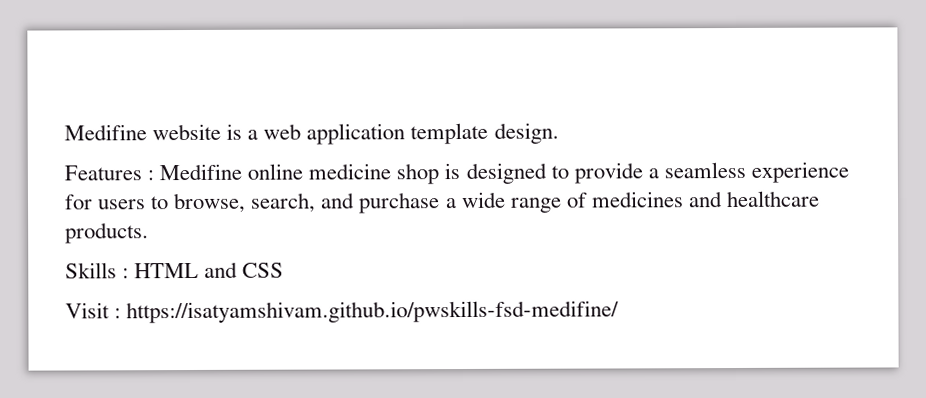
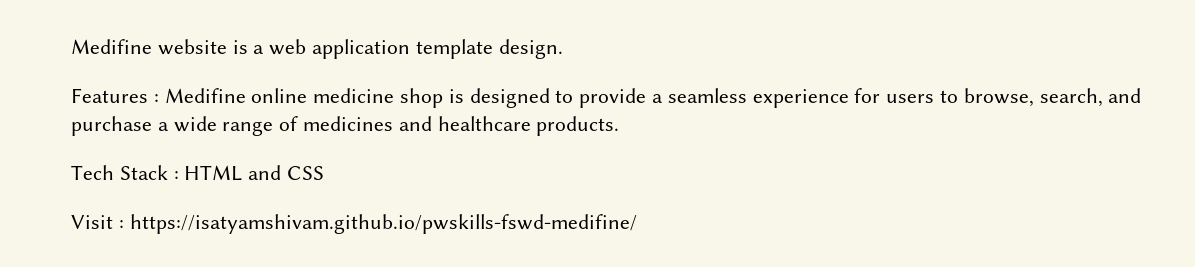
[65,262,117,279] Skills -> [71,165,168,180] Tech Stack
[126,300,620,324] https://isatyamshivam.github.io/pwskills-fsd-medifine/ -> [129,214,637,234] https://isatyamshivam.github.io/pwskills-fswd-medifine/

